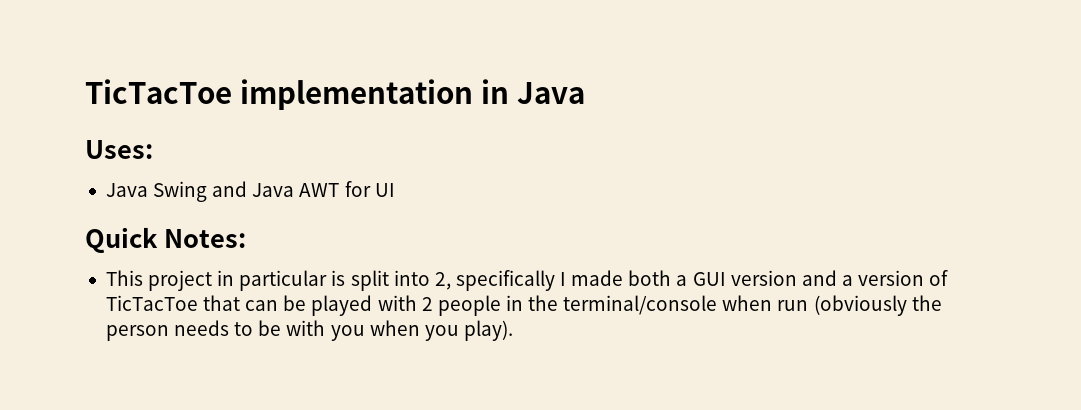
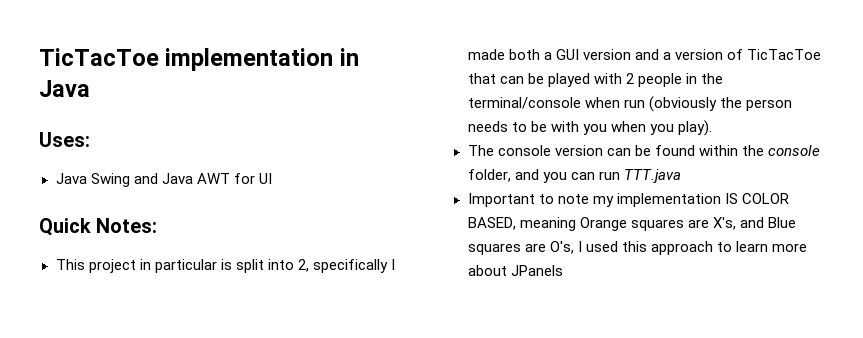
(513, 330) none -> [467,145,820,156] [467,169,681,183] [467,193,789,207] [467,217,796,231] [467,241,807,255] [467,265,563,276] // The console version can be found within the console folder, and you can run TTT.java // Important to note my implementation IS COLOR BASED, meaning Orange squares are X's, and Blue squares are O's, I used this approach to learn more about JPanels

